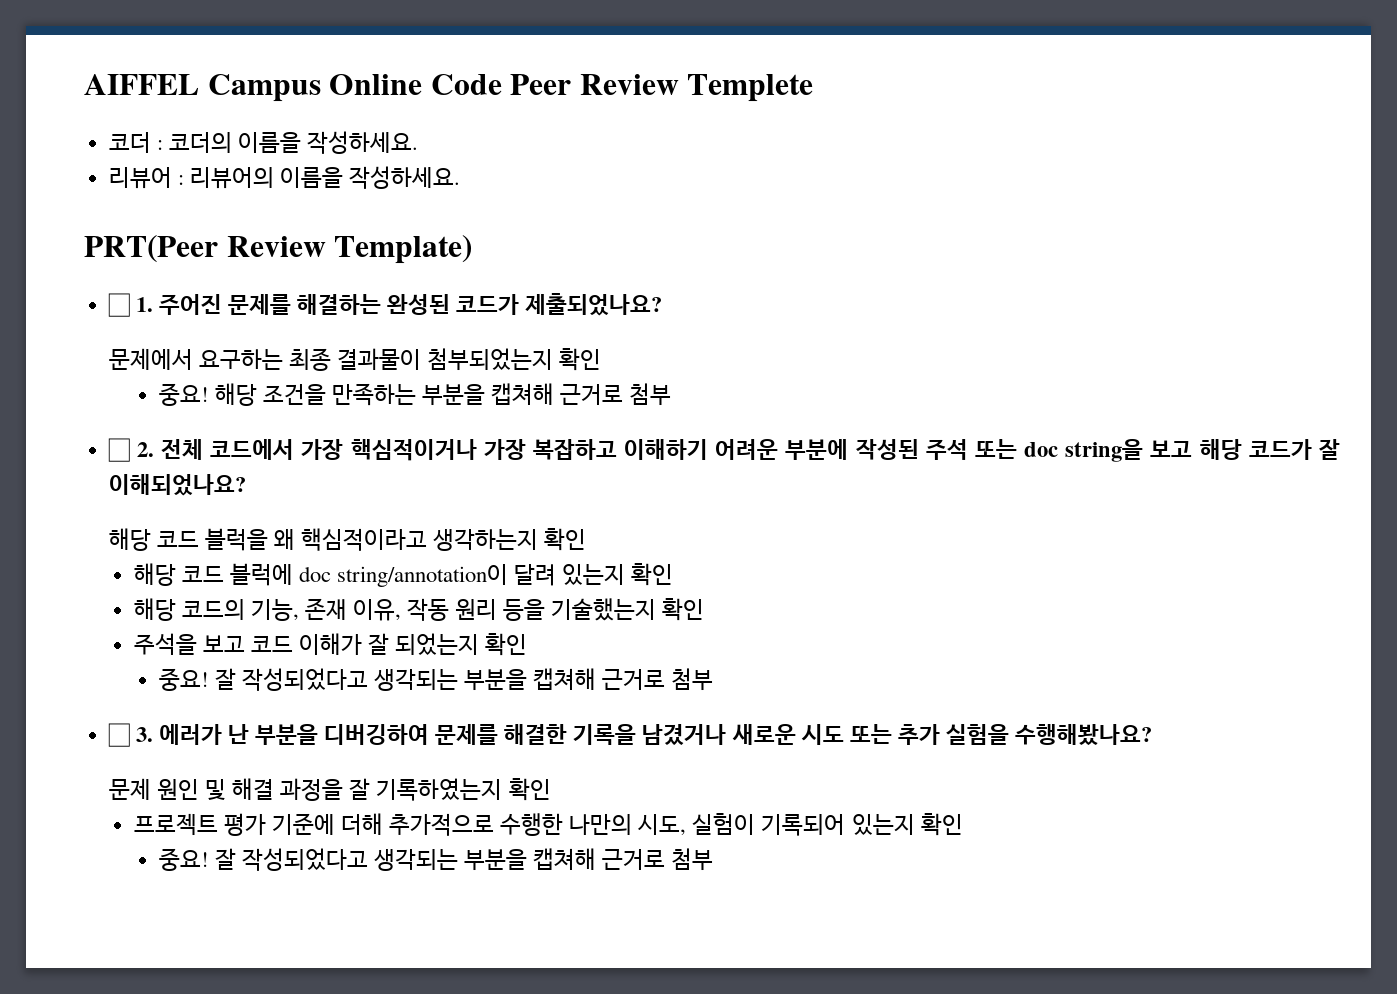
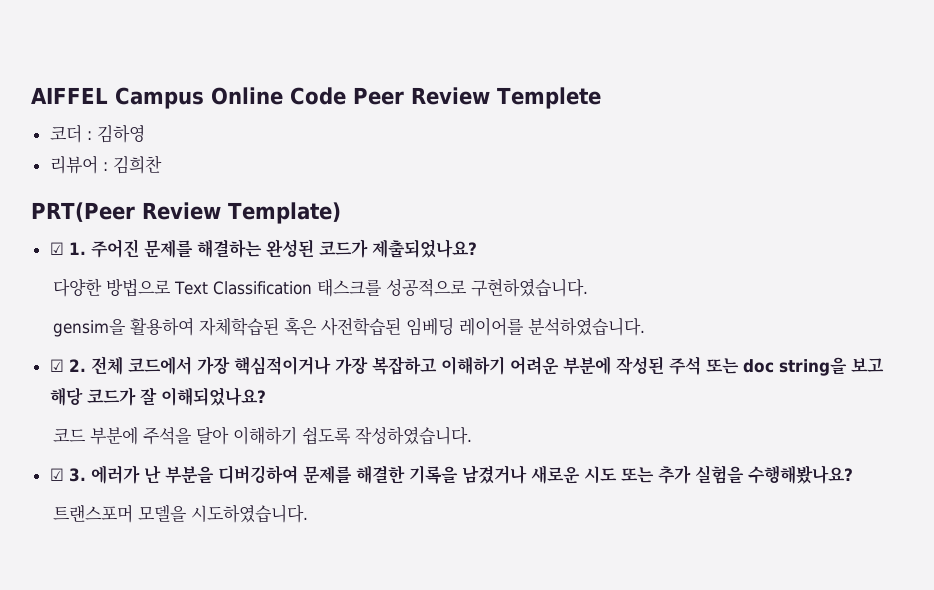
[168,131,419,154] 코더의 이름을 작성하세요. -> [96,125,145,143] 김하영
[189,166,461,189] 리뷰어의 이름을 작성하세요. -> [112,155,162,174] 김희찬
[107,293,130,317] ☐ -> [49,242,64,255] ☑
[109,348,602,371] [158,383,672,406] [107,438,130,462] 문제에서 요구하는 최종 결과물이 첨부되었는지 확인 // 중요! 해당 조건을 만족하는 부분을 캡쳐해 근거로 첨부 // ☐ -> [52,278,588,297] [52,317,645,337] [49,359,64,372] 다양한 방법으로 Text Classification 태스크를 성공적으로 구현하였습니다. // gensim을 활용하여 자체학습된 혹은 사전학습된 임베딩 레이어를 분석하였습니다. // ☑
[109,528,587,551] [133,563,674,587] [133,598,705,621] [133,633,528,656] [158,668,714,691] [107,723,130,747] 해당 코드 블럭을 왜 핵심적이라고 생각하는지 확인 // 해당 코드 블럭에 doc string/annotation이 달려 있는지 확인 // 해당 코드의 기능, 존재 이유, 작동 원리 등을 기술했는지 확인 // 주석을 보고 코드 이해가 잘 되었는지 확인 // 중요! 잘 작성되었다고 생각되는 부분을 캡쳐해 근거로 첨부 // ☐ -> [52,426,472,445] [49,468,64,481] 코드 부분에 주석을 달아 이해하기 쉽도록 작성하였습니다. // ☑
[109,778,551,801] [133,813,963,836] [158,848,714,871] 문제 원인 및 해결 과정을 잘 기록하였는지 확인 // 프로젝트 평가 기준에 더해 추가적으로 수행한 나만의 시도, 실험이 기록되어 있는지 확인 // 중요! 잘 작성되었다고 생각되는 부분을 캡쳐해 근거로 첨부 -> [52,504,308,523] 트랜스포머 모델을 시도하였습니다.

